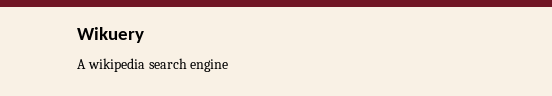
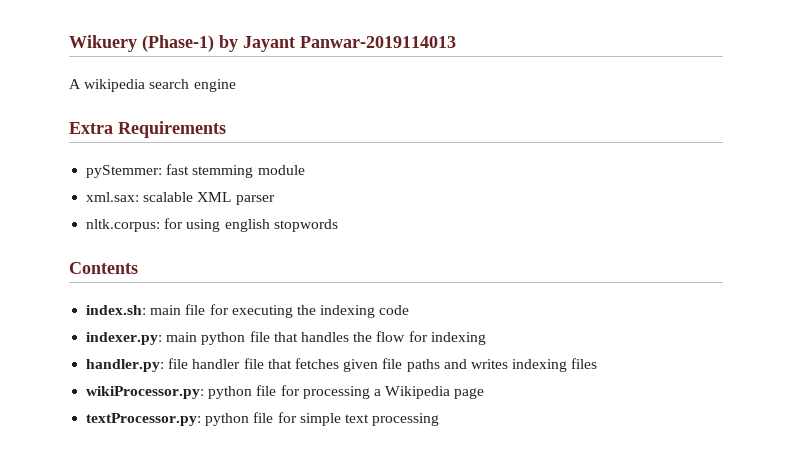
(144, 35) none -> [142,35,456,52] (Phase-1) by Jayant Panwar-2019114013
(229, 65) none -> [69,121,226,138] [86,164,305,178] [86,192,275,205] [86,218,338,232] [69,262,138,274] [86,304,410,318] [86,331,486,345] [86,358,598,372] [86,385,485,399] [86,412,440,426] // Extra Requirements // pyStemmer: fast stemming module // xml.sax: scalable XML parser // nltk.corpus: for using english stopwords // Contents // index.sh: main file for executing the indexing code // indexer.py: main python file that handles the flow for indexing // handler.py: file handler file that fetches given file paths and writes indexing files // wikiProcessor.py: python file for processing a Wikipedia page // textProcessor.py: python file for simple text processing

